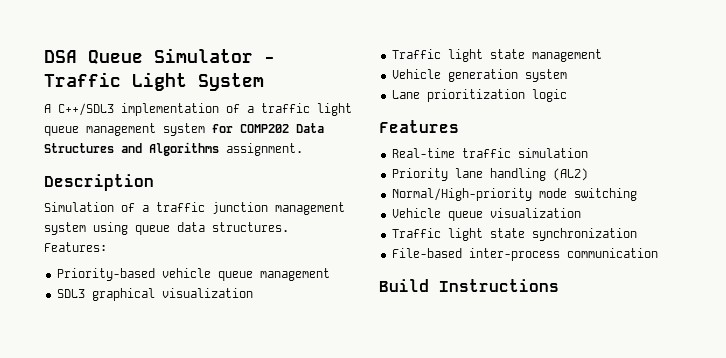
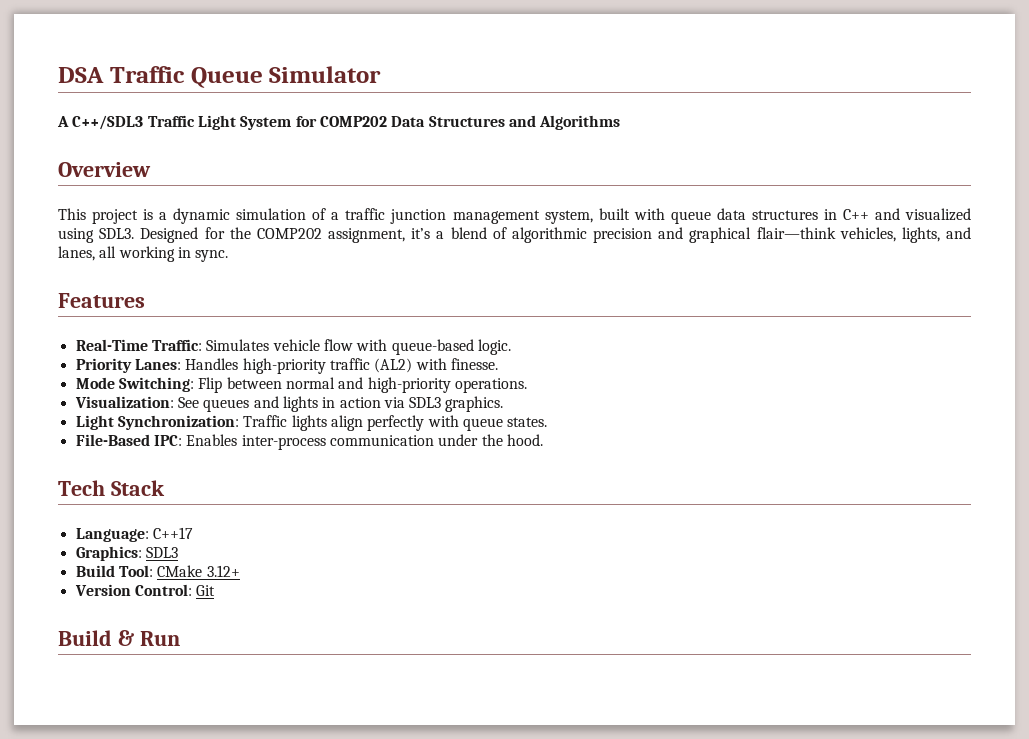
(77, 56) none -> [109,66,185,83] Traffic
[264,56,275,63] - -> [57,115,144,130] // A C++/SDL3
[44,103,352,116] [44,123,205,136] // A C++/SDL3 implementation of a traffic light queue management system -> (292, 123) none
[226,143,303,156] [44,174,154,191] [44,202,114,212] assignment. // Description // Simulation -> [58,162,151,177] [58,208,307,224] // Overview // This project is a dynamic simulation
[44,222,289,235] [44,242,107,252] [56,268,330,281] [56,288,253,301] [391,49,602,62] [391,69,567,82] [391,89,567,102] [379,120,459,133] [391,148,588,158] [391,168,588,181] [391,188,637,201] [391,208,581,221] [391,228,637,241] [391,248,658,261] [379,279,559,292] system using queue data structures. Features: // Priority-based vehicle queue management // SDL3 graphical visualization // Traffic light state management // Vehicle generation system // Lane prioritization logic // Features // Real-time traffic simulation // Priority lane handling (AL2) // Normal/High-priority mode switching // Vehicle queue visualization // Traffic light state synchronization // File-based inter-process communication // Build Instructions -> [544,208,971,224] [58,227,971,243] [58,246,229,262] [58,293,145,308] [75,339,511,355] [75,358,498,374] [75,377,527,393] [74,396,504,412] [75,415,548,431] [75,434,543,450] [58,480,165,496] [75,527,193,542] [75,546,178,561] [75,565,240,577] [74,584,216,596] [58,630,180,646] system, built with queue data structures in C++ and visualized using SDL3. Designed for the COMP202 assignment, it’s a blend of algorithmic precision and graphical flair—think vehicles, lights, and lanes, all working in sync. // Features // Real-Time Traffic: Simulates vehicle flow with queue-based logic. // Priority Lanes: Handles high-priority traffic (AL2) with finesse. // Mode Switching: Flip between normal and high-priority operations. // Visualization: See queues and lights in action via SDL3 graphics. // Light Synchronization: Traffic lights align perfectly with queue states. // File-Based IPC: Enables inter-process communication under the hood. // Tech Stack // Language: C++17 // Graphics: SDL3 // Build Tool: CMake 3.12+ // Version Control: Git // Build & Run

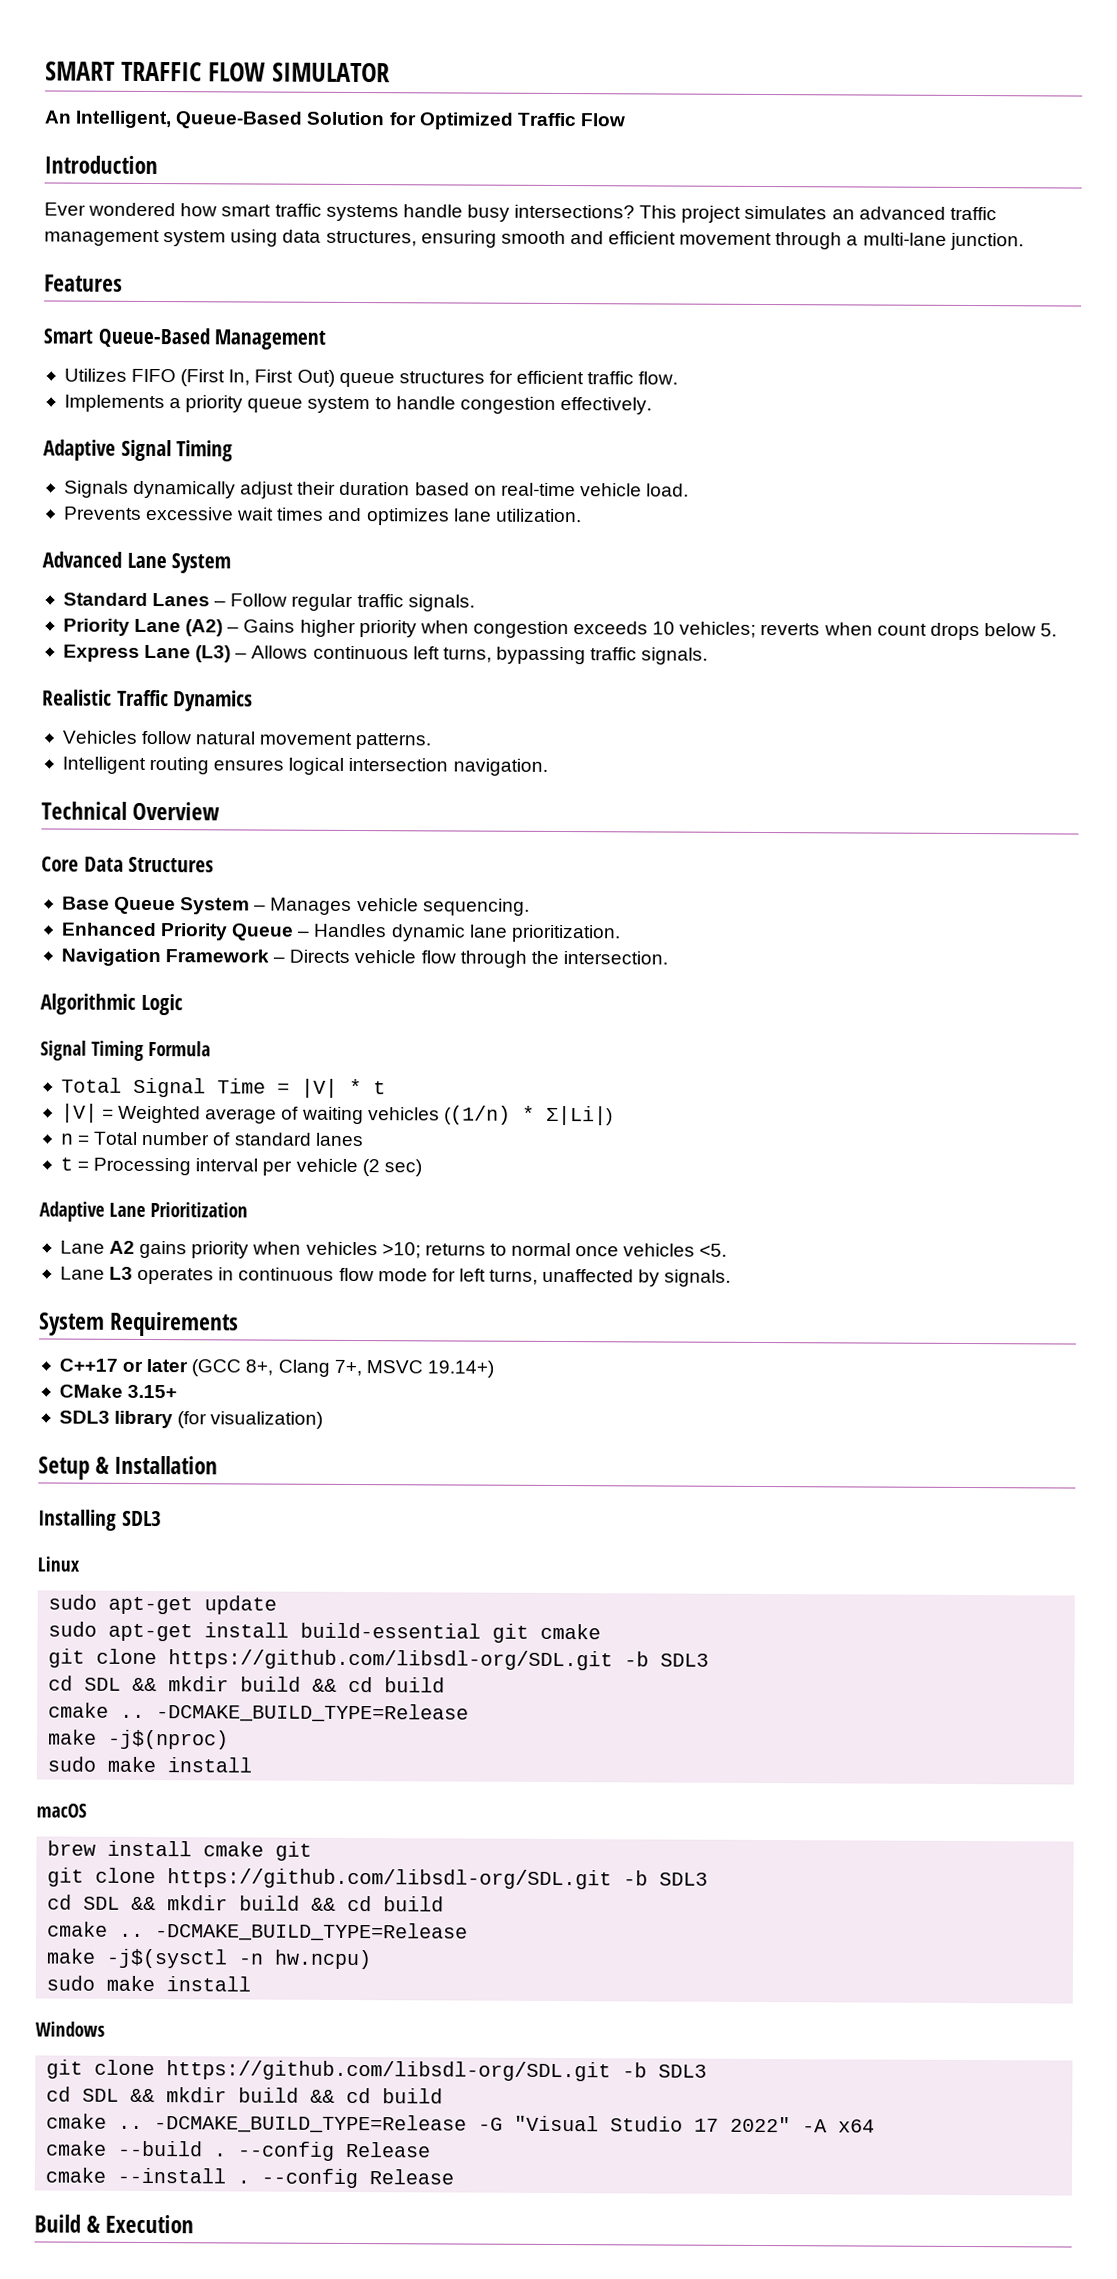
[58,66,382,88] [57,115,621,130] [58,162,151,177] [58,208,971,224] [58,227,971,243] [58,246,229,262] [58,293,145,308] [75,339,511,355] [75,358,498,374] [75,377,527,393] [74,396,504,412] [75,415,548,431] [75,434,543,450] [58,480,165,496] [75,527,193,542] [75,546,178,561] [75,565,240,577] [74,584,216,596] DSA Traffic Queue Simulator // A C++/SDL3 Traffic Light System for COMP202 Data Structures and Algorithms // Overview // This project is a dynamic simulation of a traffic junction management system, built with queue data structures in C++ and visualized using SDL3. Designed for the COMP202 assignment, it’s a blend of algorithmic precision and graphical flair—think vehicles, lights, and lanes, all working in sync. // Features // Real-Time Traffic: Simulates vehicle flow with queue-based logic. // Priority Lanes: Handles high-priority traffic (AL2) with finesse. // Mode Switching: Flip between normal and high-priority operations. // Visualization: See queues and lights in action via SDL3 graphics. // Light Synchronization: Traffic lights align perfectly with queue states. // File-Based IPC: Enables inter-process communication under the hood. // Tech Stack // Language: C++17 // Graphics: SDL3 // Build Tool: CMake 3.12+ // Version Control: Git -> [45,61,391,83] [44,110,626,130] [44,155,158,175] [44,202,997,223] [44,229,1024,251] [44,274,123,292] [43,327,327,350] [63,368,679,388] [63,394,652,415] [43,439,234,462] [63,480,690,499] [63,506,582,526] [42,551,232,574] [62,592,475,612] [62,618,1058,641] [62,644,709,665] [42,689,254,712] [61,730,432,750] [61,756,548,776] [41,801,221,821] [41,856,215,873] [61,896,530,916] [60,922,621,943] [60,948,668,968] [40,993,183,1016] [40,1040,211,1061] [60,1077,386,1098] [60,1103,613,1126] [59,1131,364,1147] [59,1157,422,1177] [39,1201,248,1222] [59,1240,728,1259] [59,1266,732,1287] [39,1311,240,1337] [58,1358,494,1378] [58,1384,178,1399] [58,1410,324,1429] [38,1455,219,1480] [38,1509,162,1531] [37,1556,80,1572] [48,1594,278,1615] [48,1621,602,1643] [48,1648,710,1671] [48,1675,446,1693] [48,1702,470,1723] [48,1729,230,1750] [47,1756,253,1773] [36,1803,87,1818] [47,1840,313,1861] [47,1867,709,1890] [47,1894,445,1912] [47,1921,469,1942] [46,1948,373,1970] [46,1975,252,1992] [35,2021,105,2037] [46,2059,708,2082] [46,2086,444,2104] [46,2113,876,2134] [46,2140,432,2161] [45,2167,455,2189] SMART TRAFFIC FLOW SIMULATOR // An Intelligent, Queue-Based Solution for Optimized Traffic Flow // Introduction // Ever wondered how smart traffic systems handle busy intersections? This project simulates an advanced traffic management system using data structures, ensuring smooth and efficient movement through a multi-lane junction. // Features // Smart Queue-Based Management // Utilizes FIFO (First In, First Out) queue structures for efficient traffic flow. // Implements a priority queue system to handle congestion effectively. // Adaptive Signal Timing // Signals dynamically adjust their duration based on real-time vehicle load. // Prevents excessive wait times and optimizes lane utilization. // Advanced Lane System // Standard Lanes – Follow regular traffic signals. // Priority Lane (A2) – Gains higher priority when congestion exceeds 10 vehicles; reverts when count drops below 5. // Express Lane (L3) – Allows continuous left turns, bypassing traffic signals. // Realistic Traffic Dynamics // Vehicles follow natural movement patterns. // Intelligent routing ensures logical intersection navigation. // Technical Overview // Core Data Structures // Base Queue System – Manages vehicle sequencing. // Enhanced Priority Queue – Handles dynamic lane prioritization. // Navigation Framework – Directs vehicle flow through the intersection. // Algorithmic Logic // Signal Timing Formula // Total Signal Time = |V| * t // |V| = Weighted average of waiting vehicles ((1/n) * Σ|Li|) // n = Total number of standard lanes // t = Processing interval per vehicle (2 sec) // Adaptive Lane Prioritization // Lane A2 gains priority when vehicles >10; returns to normal once vehicles <5. // Lane L3 operates in continuous flow mode for left turns, unaffected by signals. // System Requirements // C++17 or later (GCC 8+, Clang 7+, MSVC 19.14+) // CMake 3.15+ // SDL3 library (for visualization) // Setup & Installation // Installing SDL3 // Linux // sudo apt-get update // sudo apt-get install build-essential git cmake // git clone https://github.com/libsdl-org/SDL.git -b SDL3 // cd SDL && mkdir build && cd build // cmake .. -DCMAKE_BUILD_TYPE=Release // make -j$(nproc) // sudo make install // macOS // brew install cmake git // git clone https://github.com/libsdl-org/SDL.git -b SDL3 // cd SDL && mkdir build && cd build // cmake .. -DCMAKE_BUILD_TYPE=Release // make -j$(sysctl -n hw.ncpu) // sudo make install // Windows // git clone https://github.com/libsdl-org/SDL.git -b SDL3 // cd SDL && mkdir build && cd build // cmake .. -DCMAKE_BUILD_TYPE=Release -G "Visual Studio 17 2022" -A x64 // cmake --build . --config Release // cmake --install . --config Release
[139,631,180,646] Run -> [105,2214,195,2234] Execution

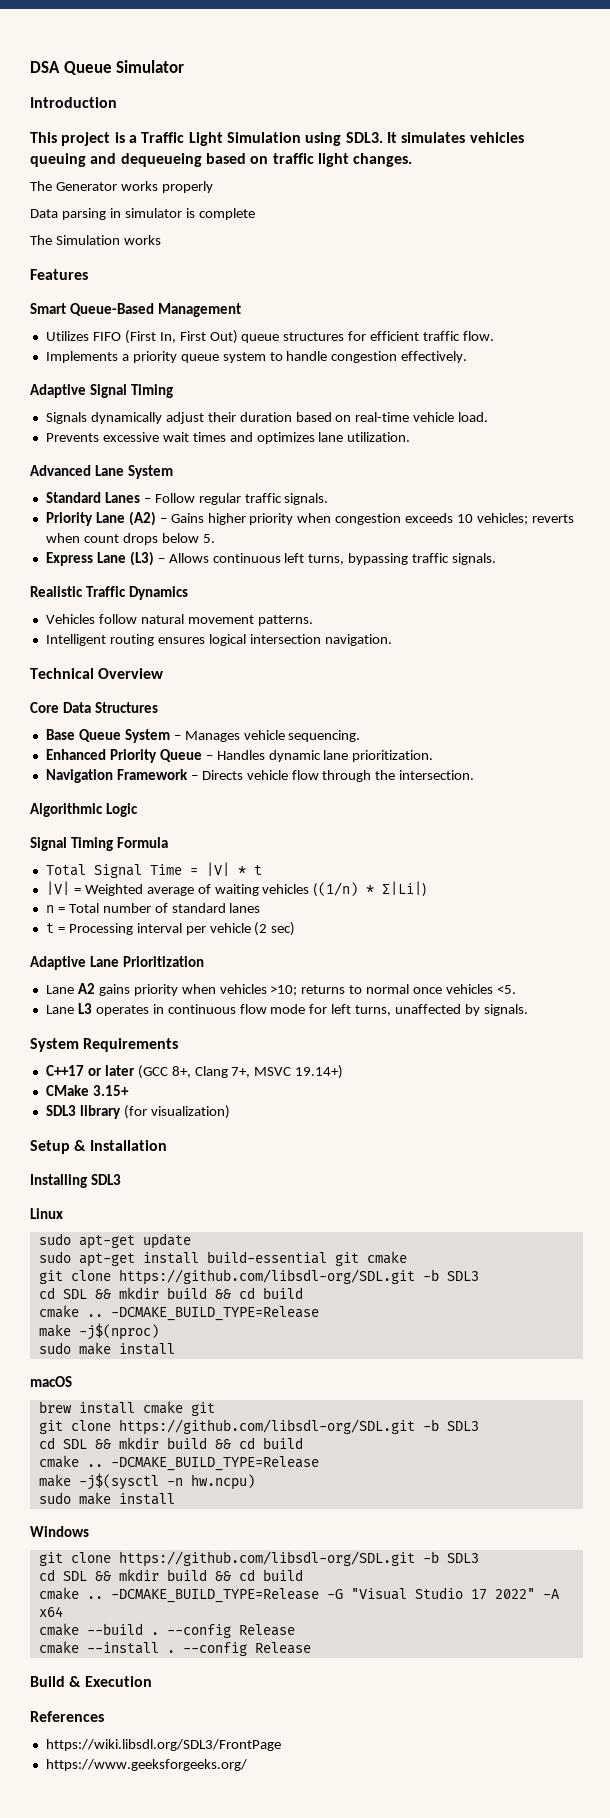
[45,61,391,83] [44,110,626,130] [44,155,158,175] [44,202,997,223] [44,229,1024,251] SMART TRAFFIC FLOW SIMULATOR // An Intelligent, Queue-Based Solution for Optimized Traffic Flow // Introduction // Ever wondered how smart traffic systems handle busy intersections? This project simulates an advanced traffic management system using data structures, ensuring smooth and efficient movement through a multi-lane junction. -> [30,60,185,75] [30,97,117,108] [30,132,524,146] [30,153,413,167] [30,181,213,193] [30,208,255,220] [30,235,161,245] DSA Queue Simulator // Introduction // This project is a Traffic Light Simulation using SDL3. It simulates vehicles queuing and dequeueing based on traffic light changes. // The Generator works properly // Data parsing in simulator is complete // The Simulation works
(195, 2224) none -> [30,1711,104,1722] [45,1739,281,1751] [45,1759,247,1771] // References // https://wiki.libsdl.org/SDL3/FrontPage // https://www.geeksforgeeks.org/

